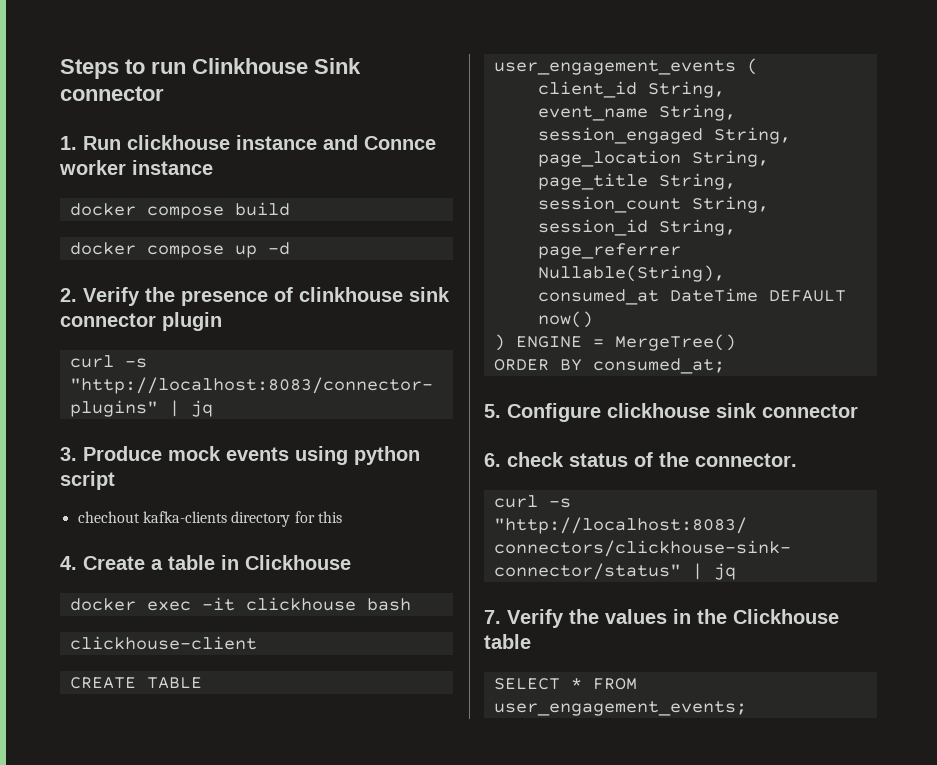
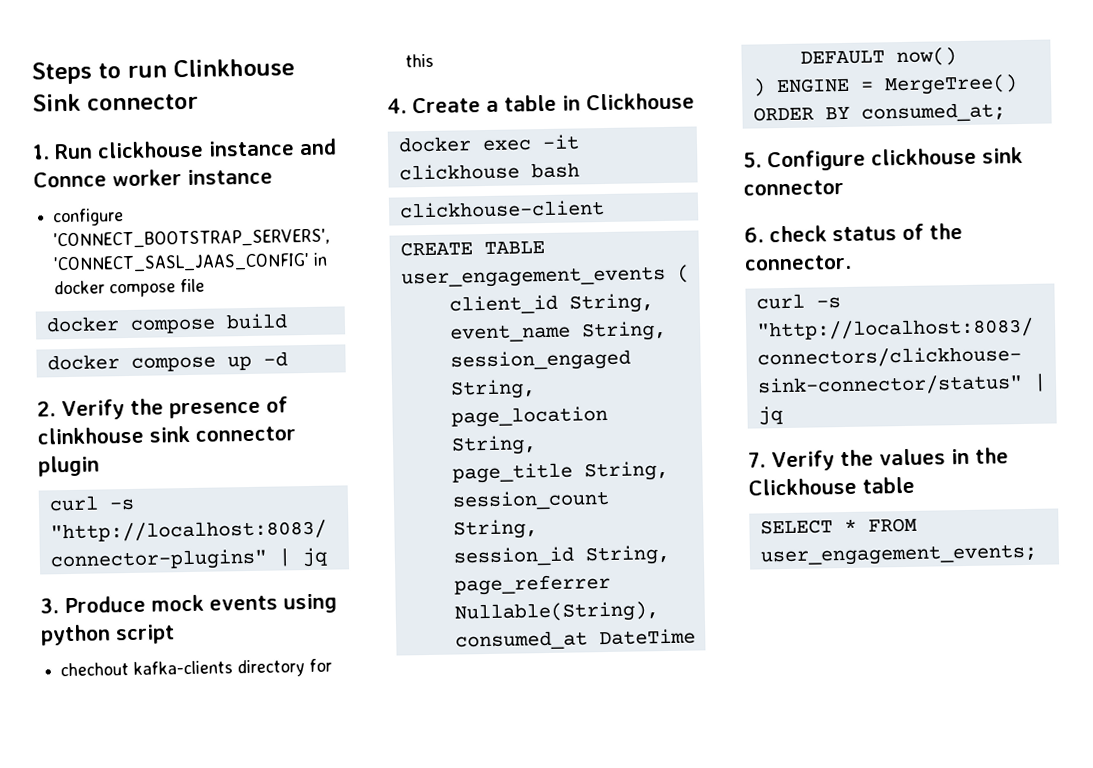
(213, 167) none -> [53,208,125,227] [53,228,331,250] [53,252,328,274] [54,278,206,298] // configure 'CONNECT_BOOTSTRAP_SERVERS', 'CONNECT_SASL_JAAS_CONFIG' in docker compose file

